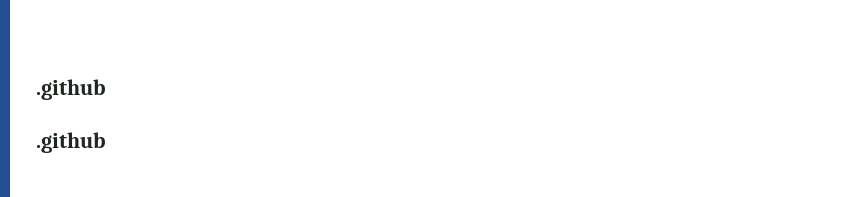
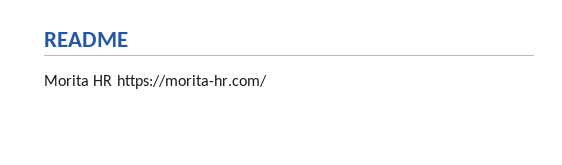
[36,79,106,100] [36,132,106,153] .github // .github -> [44,32,128,47] [44,75,267,89] README // Morita HR https://morita-hr.com/

